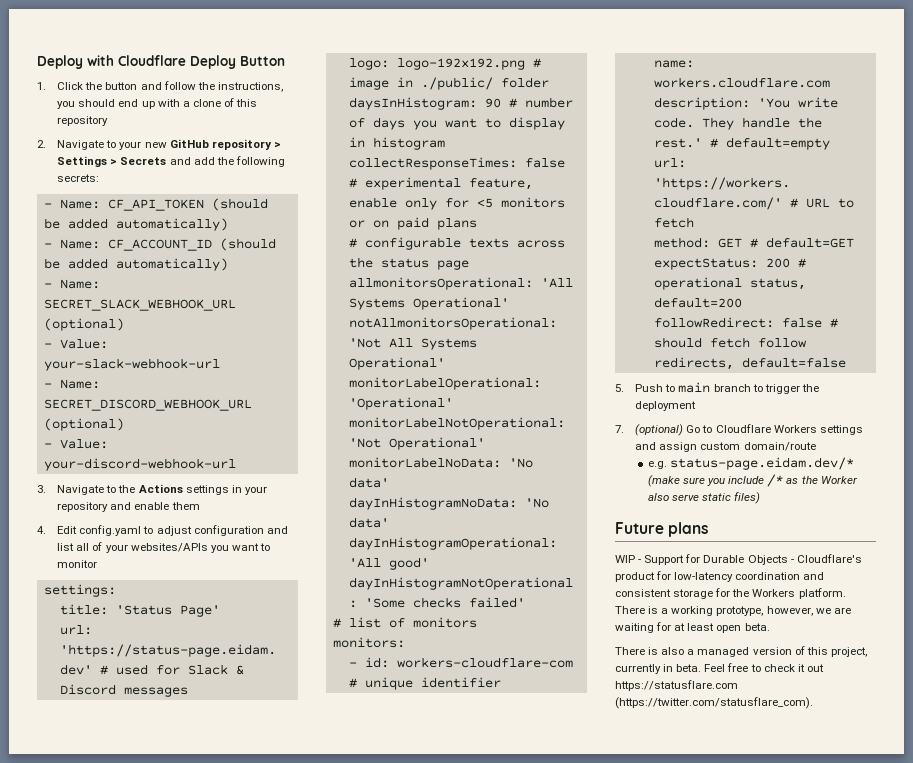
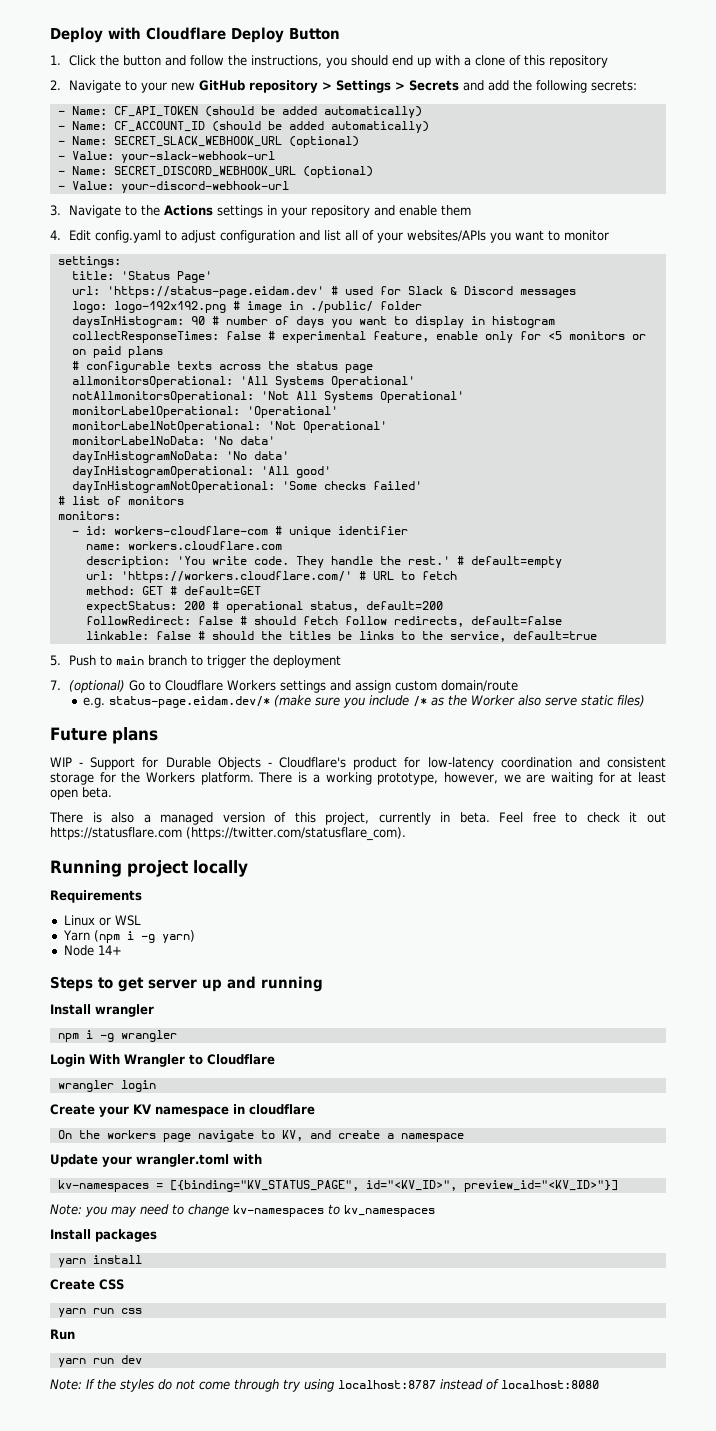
(846, 362) none -> [85,631,597,642] // linkable: false # should the titles be links to the service, default=true
(813, 703) none -> [50,860,248,877] [50,890,142,903] [63,915,141,926] [62,930,195,943] [63,945,122,956] [50,976,323,992] [50,1004,154,1017] [57,1030,177,1042] [50,1054,275,1067] [57,1080,156,1092] [50,1104,315,1117] [57,1130,464,1142] [50,1154,262,1167] [57,1180,618,1192] [50,1204,435,1217] [50,1229,157,1242] [57,1255,142,1267] [50,1279,124,1290] [57,1308,142,1317] [50,1329,75,1340] [57,1355,142,1367] [50,1379,599,1392] // Running project locally // Requirements // Linux or WSL // Yarn (npm i -g yarn) // Node 14+ // Steps to get server up and running // Install wrangler // npm i -g wrangler // Login With Wrangler to Cloudflare // wrangler login // Create your KV namespace in cloudflare // On the workers page navigate to KV, and create a namespace // Update your wrangler.toml with // kv-namespaces = [{binding="KV_STATUS_PAGE", id="<KV_ID>", preview_id="<KV_ID>"}] // Note: you may need to change kv-namespaces to kv_namespaces // Install packages // yarn install // Create CSS // yarn run css // Run // yarn run dev // Note: If the styles do not come through try using localhost:8787 instead of localhost:8080

